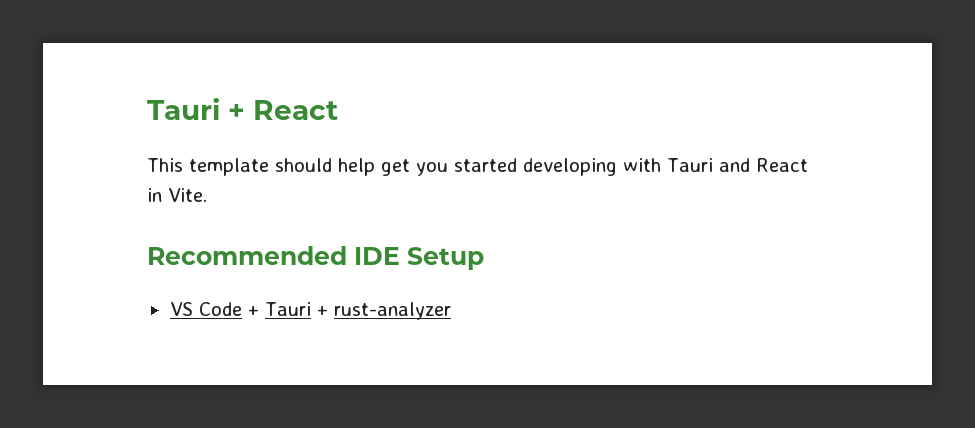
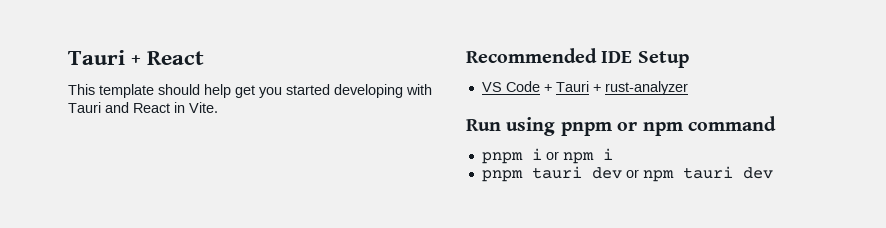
(451, 311) none -> [466,116,776,136] [481,148,613,164] [481,166,773,182] // Run using pnpm or npm command // pnpm i or npm i // pnpm tauri dev or npm tauri dev

